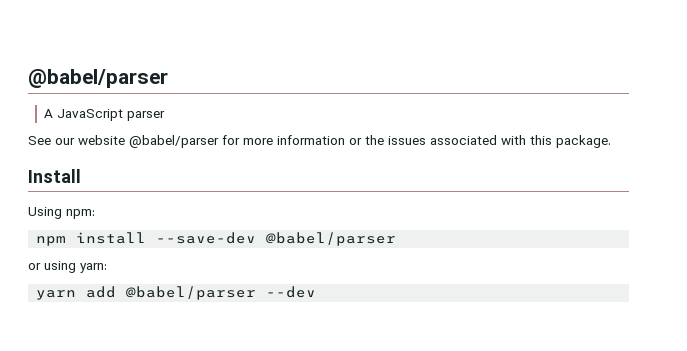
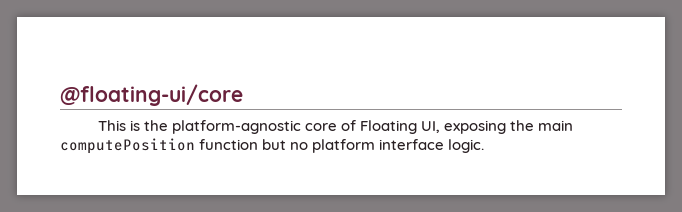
[28,69,168,88] [44,109,166,121] [28,135,611,148] [28,169,81,183] [28,207,95,219] [36,232,397,246] [28,261,107,273] [36,286,317,300] @babel/parser // A JavaScript parser // See our website @babel/parser for more information or the issues associated with this package. // Install // Using npm: // npm install --save-dev @babel/parser // or using yarn: // yarn add @babel/parser --dev -> [60,84,243,106] [97,120,574,134] [60,138,485,154] @floating-ui/core // This is the platform-agnostic core of Floating UI, exposing the main computePosition function but no platform interface logic.

